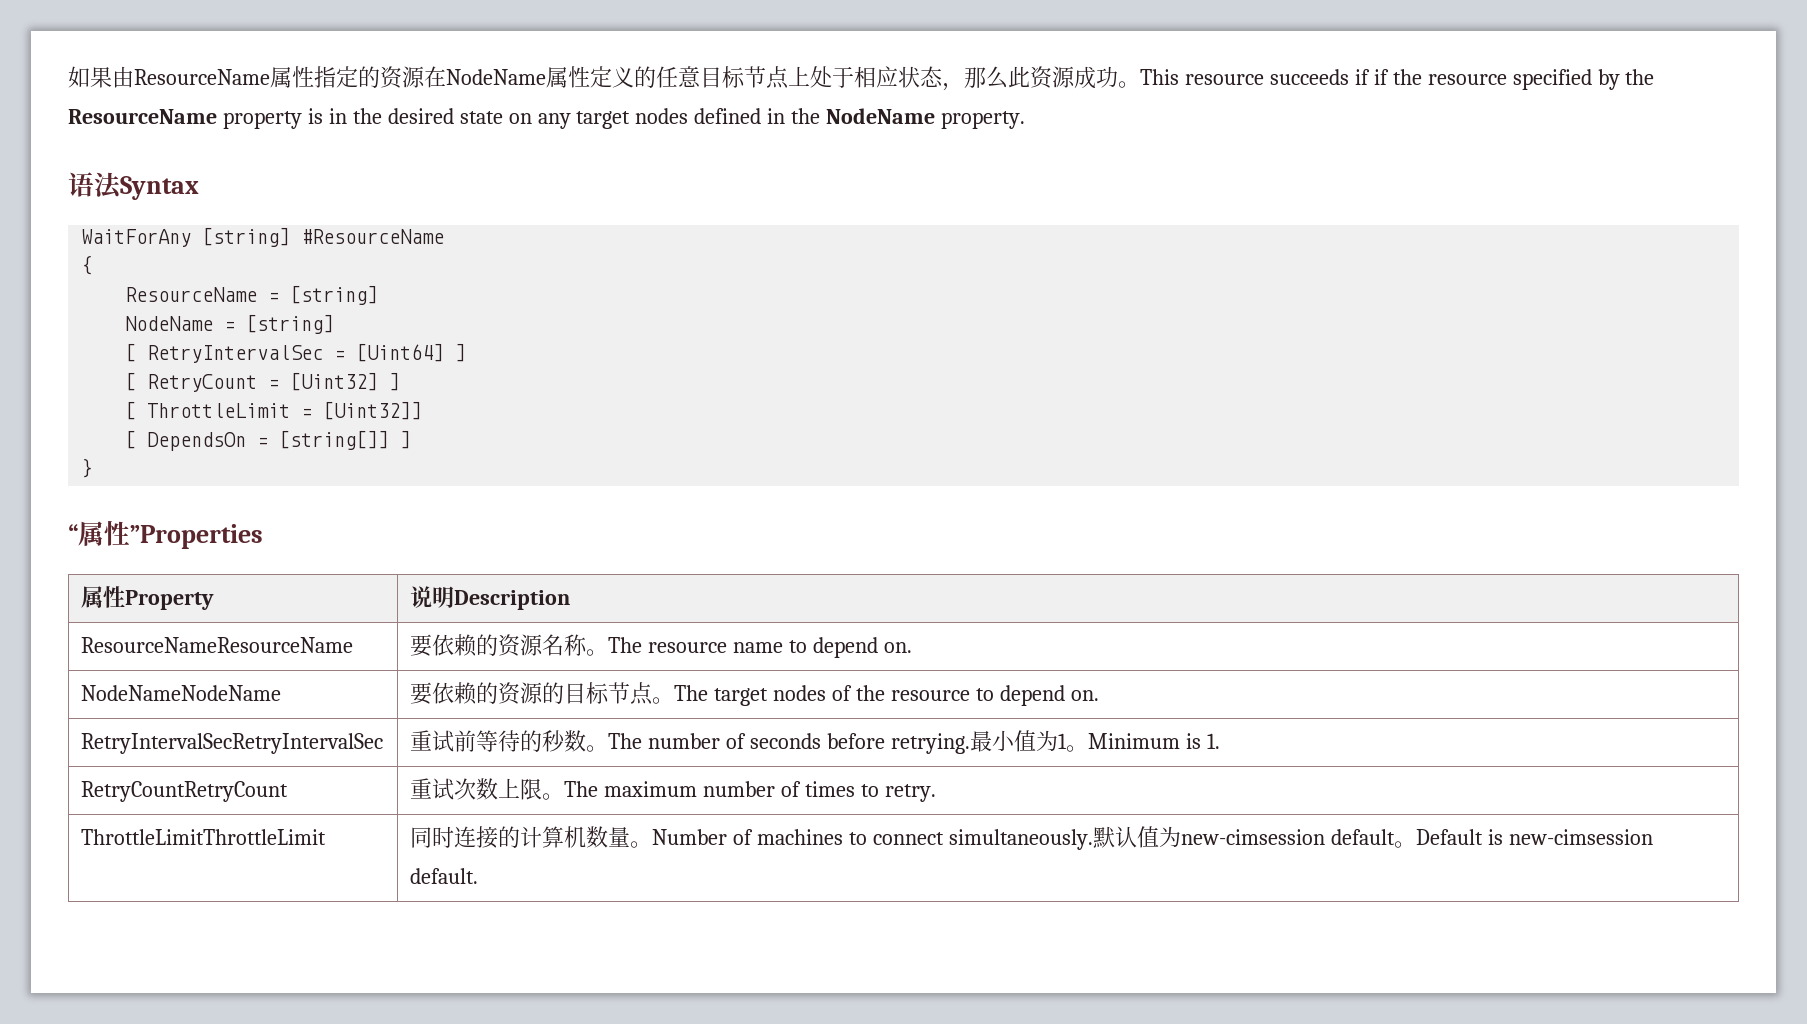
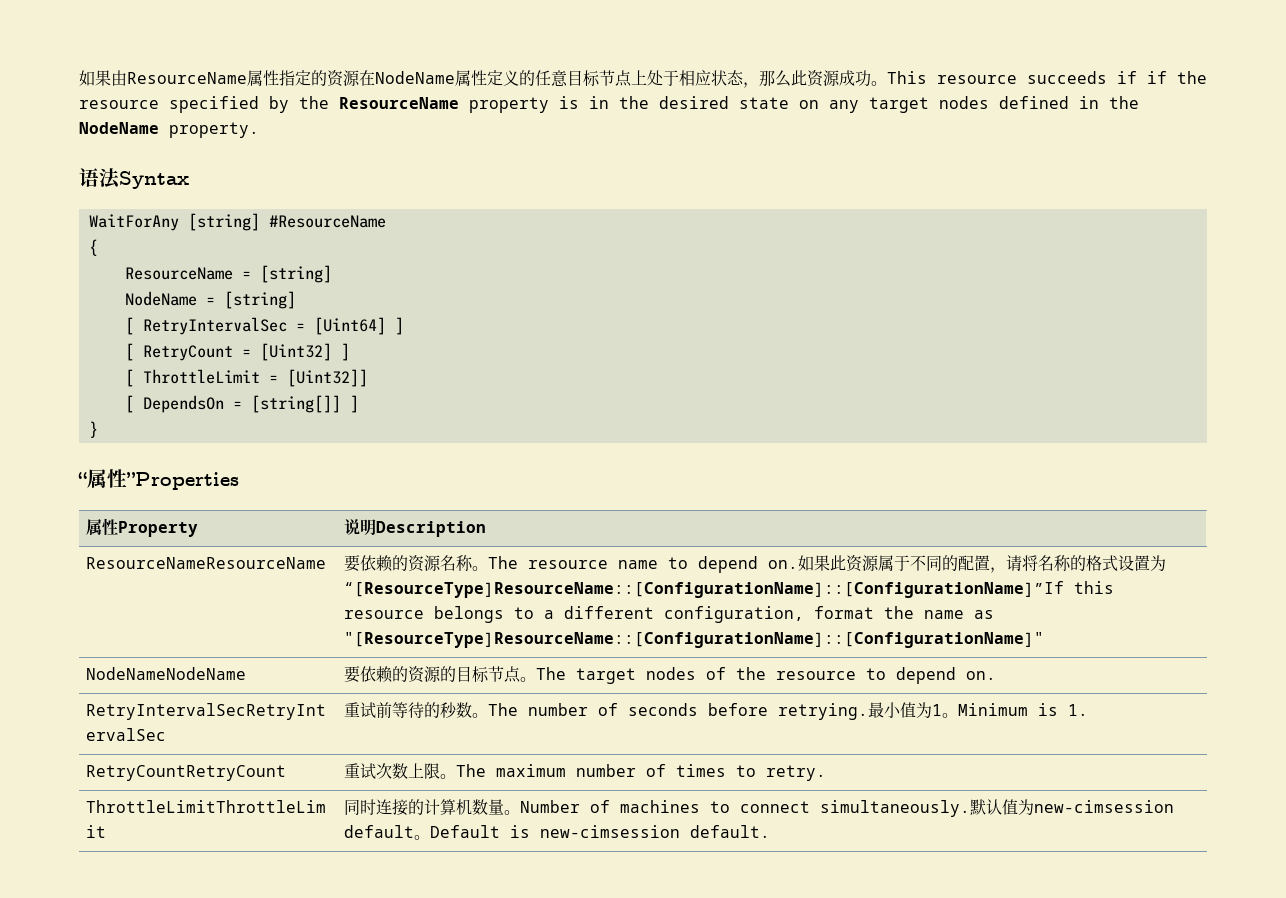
(912, 647) none -> [797,555,1166,573] [343,581,1114,598] [343,606,994,623] [343,632,1044,648] 如果此资源属于不同的配置，请将名称的格式设置为“[ResourceType]ResourceName::[ConfigurationName]::[ConfigurationName]”If this resource belongs to a different configuration, format the name as "[ResourceType]ResourceName::[ConfigurationName]::[ConfigurationName]"

